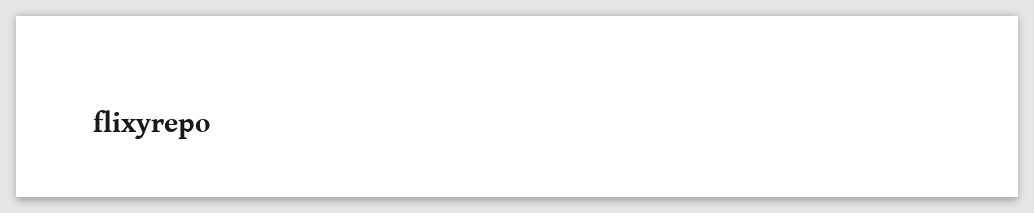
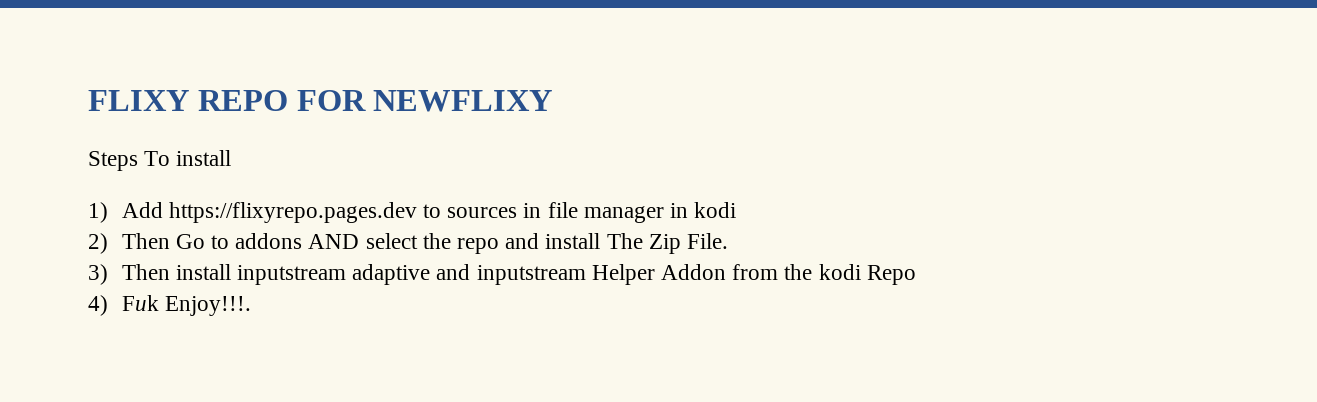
[93,110,210,139] flixyrepo -> [88,90,553,112] [88,150,232,171] [88,202,737,223] [88,233,729,254] [88,264,916,285] [88,295,251,316] FLIXY REPO FOR NEWFLIXY // Steps To install // 1) Add https://flixyrepo.pages.dev to sources in file manager in kodi // 2) Then Go to addons AND select the repo and install The Zip File. // 3) Then install inputstream adaptive and inputstream Helper Addon from the kodi Repo // 4) Fuk Enjoy!!!.

